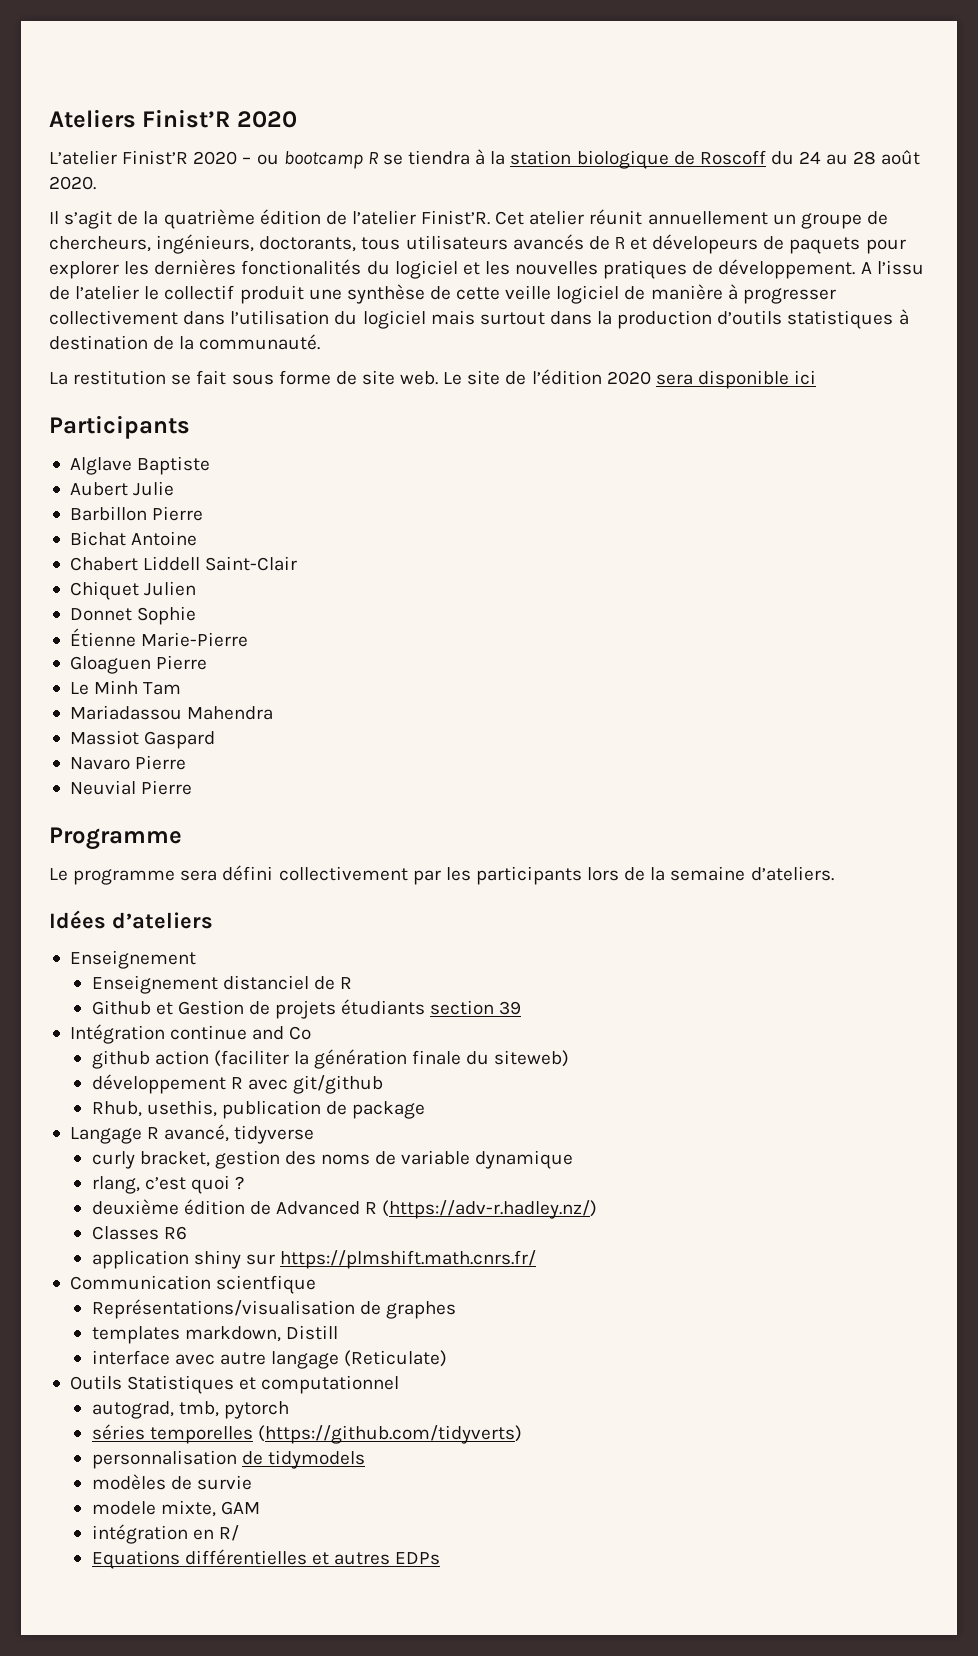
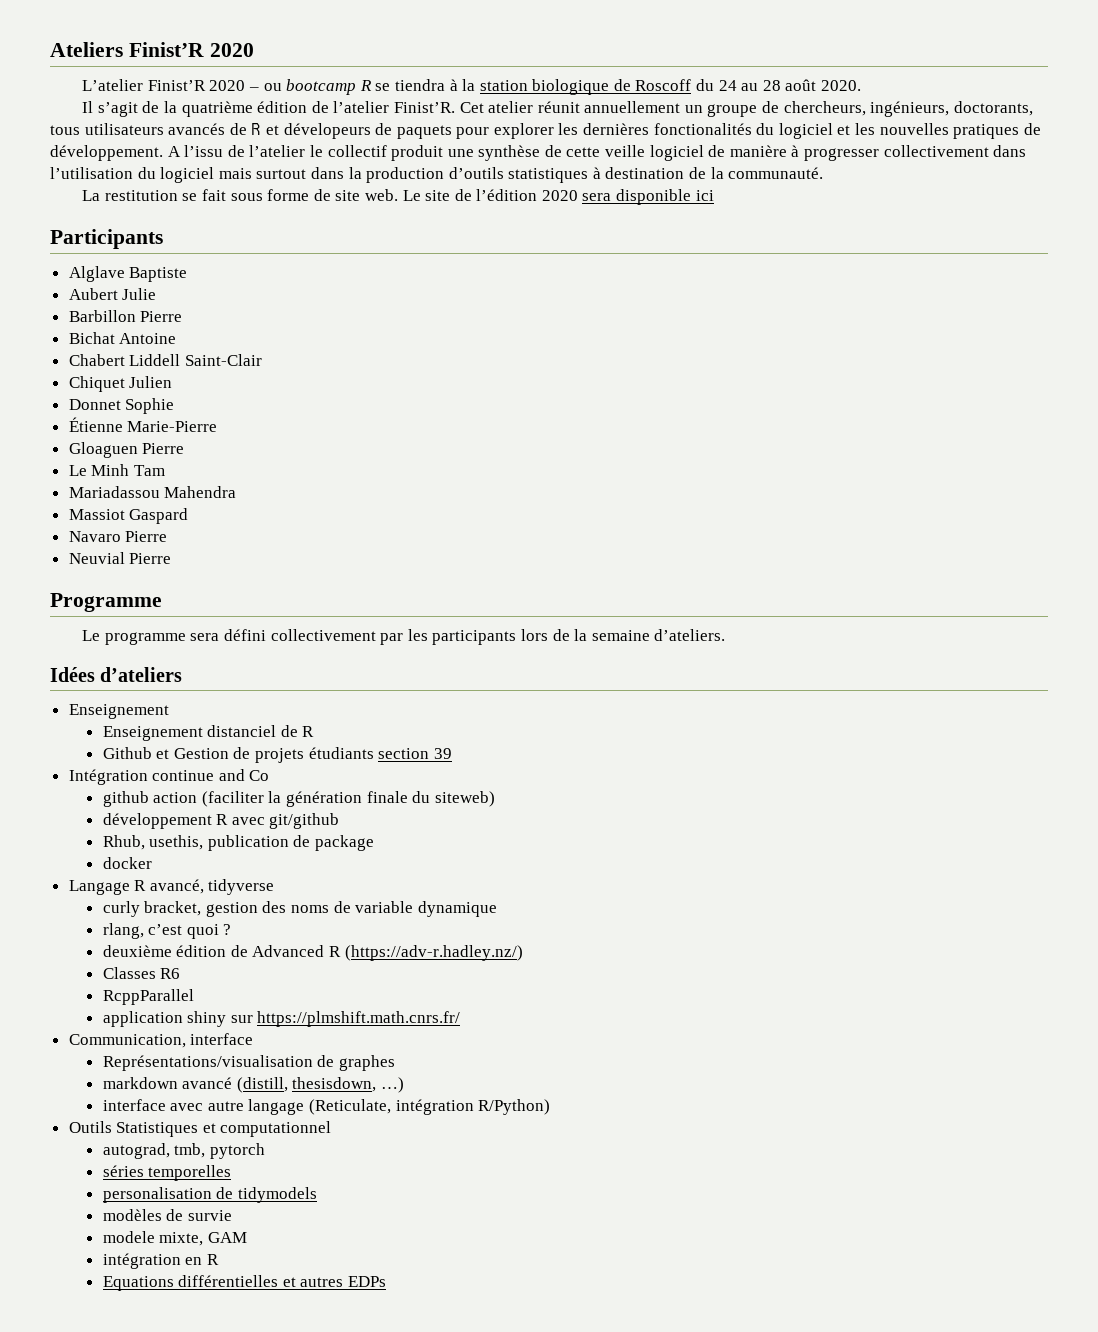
(426, 1110) none -> [102,857,152,869] // docker
(187, 1233) none -> [102,989,194,1005] // RcppParallel
[69,1275,317,1294] Communication scientfique -> [68,1033,254,1048] Communication, interface
[91,1325,338,1344] templates markdown, Distill -> [102,1077,404,1093] markdown avancé (distill, thesisdown, …)
[344,1350,448,1367] (Reticulate) -> [308,1099,551,1115] (Reticulate, intégration R/Python)
[257,1425,522,1444] [91,1450,237,1469] (https://github.com/tidyverts) // personnalisation -> [102,1187,212,1203] // personalisation
[218,1525,239,1541] R/ -> [206,1254,219,1265] R

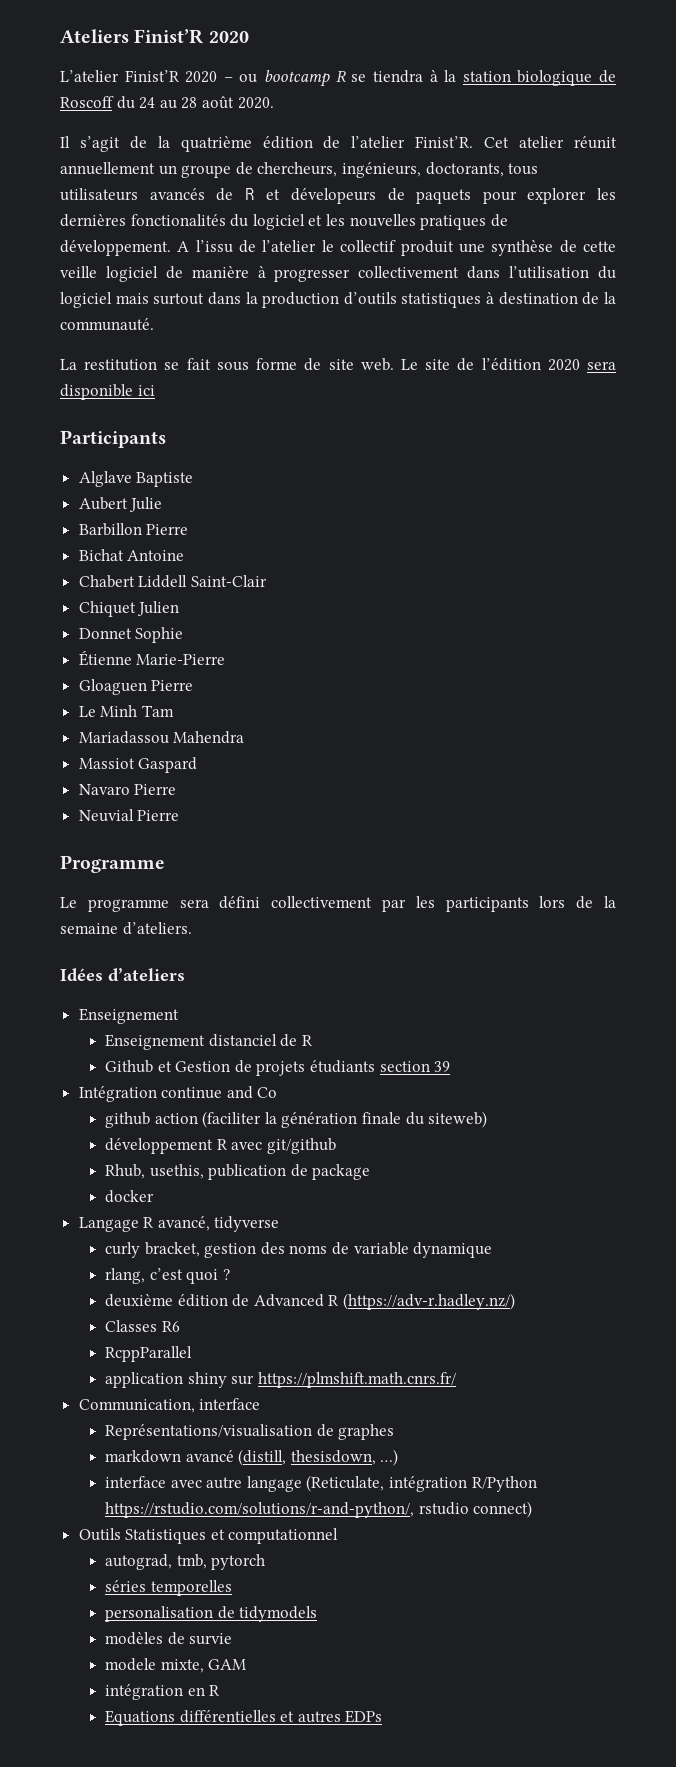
[478,1099,551,1115] R/Python) -> [471,1476,537,1492] [105,1501,533,1518] R/Python https://rstudio.com/solutions/r-and-python/, rstudio connect)

